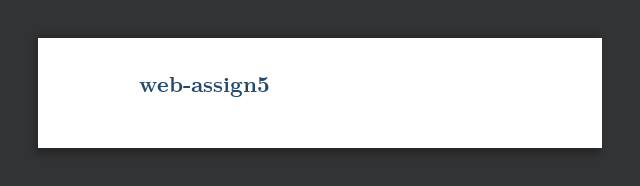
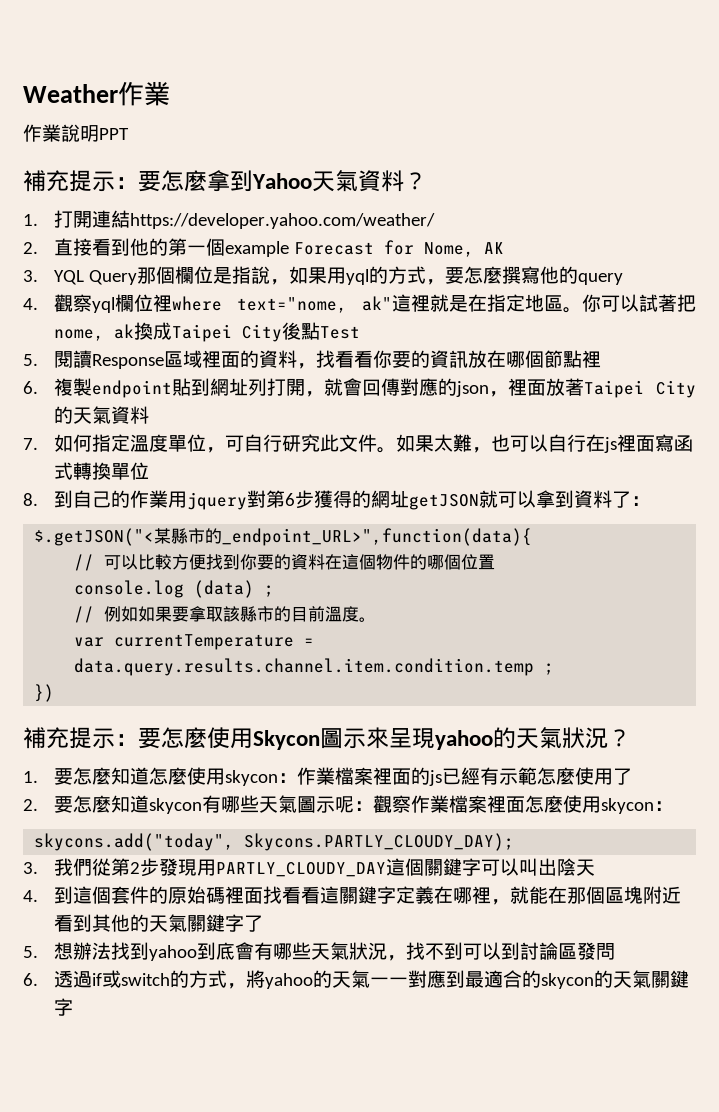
[139,77,270,97] web-assign5 -> [23,81,170,106] [23,124,129,142] [23,170,427,192] [23,210,436,229] [23,238,505,257] [23,266,624,285] [23,294,696,313] [54,322,361,342] [23,350,602,369] [23,378,696,398] [54,406,150,424] [23,434,694,453] [54,462,150,480] [23,490,651,510] [34,528,533,546] [74,553,496,571] [74,580,275,598] [74,606,377,623] [74,634,315,650] [74,658,555,676] [34,684,55,702] [23,727,631,750] [23,767,633,786] [23,795,674,814] [34,833,515,851] [23,858,596,877] [23,886,682,905] [54,914,264,932] [23,942,616,961] [23,970,690,989] [54,998,74,1016] Weather作業 // 作業說明PPT // 補充提示：要怎麼拿到Yahoo天氣資料？ // 1.打開連結https://developer.yahoo.com/weather/ // 2.直接看到他的第一個example Forecast for Nome, AK // 3. YQL Query那個欄位是指說，如果用yql的方式，要怎麼撰寫他的query // 4.觀察yql欄位裡where text="nome, ak"這裡就是在指定地區。你可以試著把nome, ak換成Taipei City後點Test // 5.閱讀Response區域裡面的資料，找看看你要的資訊放在哪個節點裡 // 6.複製endpoint貼到網址列打開，就會回傳對應的json，裡面放著Taipei City的天氣資料 // 7.如何指定溫度單位，可自行研究此文件。如果太難，也可以自行在js裡面寫函式轉換單位 // 8.到自己的作業用jquery對第6步獲得的網址getJSON就可以拿到資料了： // $.getJSON("<某縣市的_endpoint_URL>",function(data){ // // 可以比較方便找到你要的資料在這個物件的哪個位置 // console.log (data) ; // // 例如如果要拿取該縣市的目前溫度。 // var currentTemperature = data.query.results.channel.item.condition.temp ; // }) // 補充提示：要怎麼使用Skycon圖示來呈現yahoo的天氣狀況？ // 1.要怎麼知道怎麼使用skycon：作業檔案裡面的js已經有示範怎麼使用了 // 2.要怎麼知道skycon有哪些天氣圖示呢：觀察作業檔案裡面怎麼使用skycon： // skycons.add("today", Skycons.PARTLY_CLOUDY_DAY); // 3.我們從第2步發現用PARTLY_CLOUDY_DAY這個關鍵字可以叫出陰天 // 4.到這個套件的原始碼裡面找看看這關鍵字定義在哪裡，就能在那個區塊附近看到其他的天氣關鍵字了 // 5.想辦法找到yahoo到底會有哪些天氣狀況，找不到可以到討論區發問 // 6.透過if或switch的方式，將yahoo的天氣一一對應到最適合的skycon的天氣關鍵字

